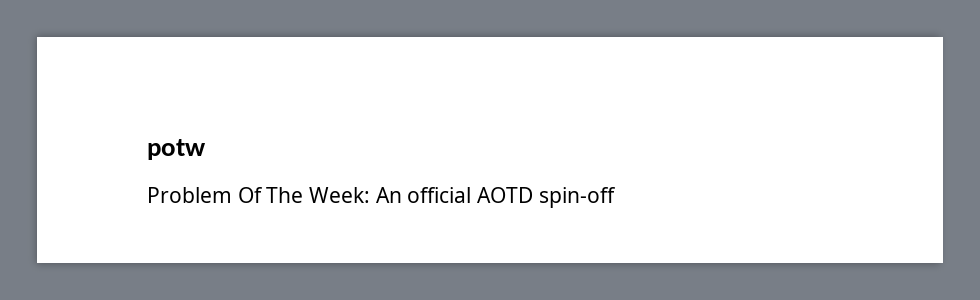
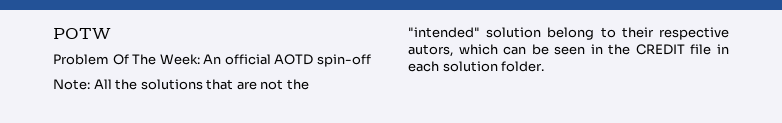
[147,139,206,160] potw -> [53,28,111,39] POTW
(616, 197) none -> [53,79,309,90] [408,27,729,40] [408,44,729,57] [408,61,545,72] // Note: All the solutions that are not the "intended" solution belong to their respective autors, which can be seen in the CREDIT file in each solution folder.

